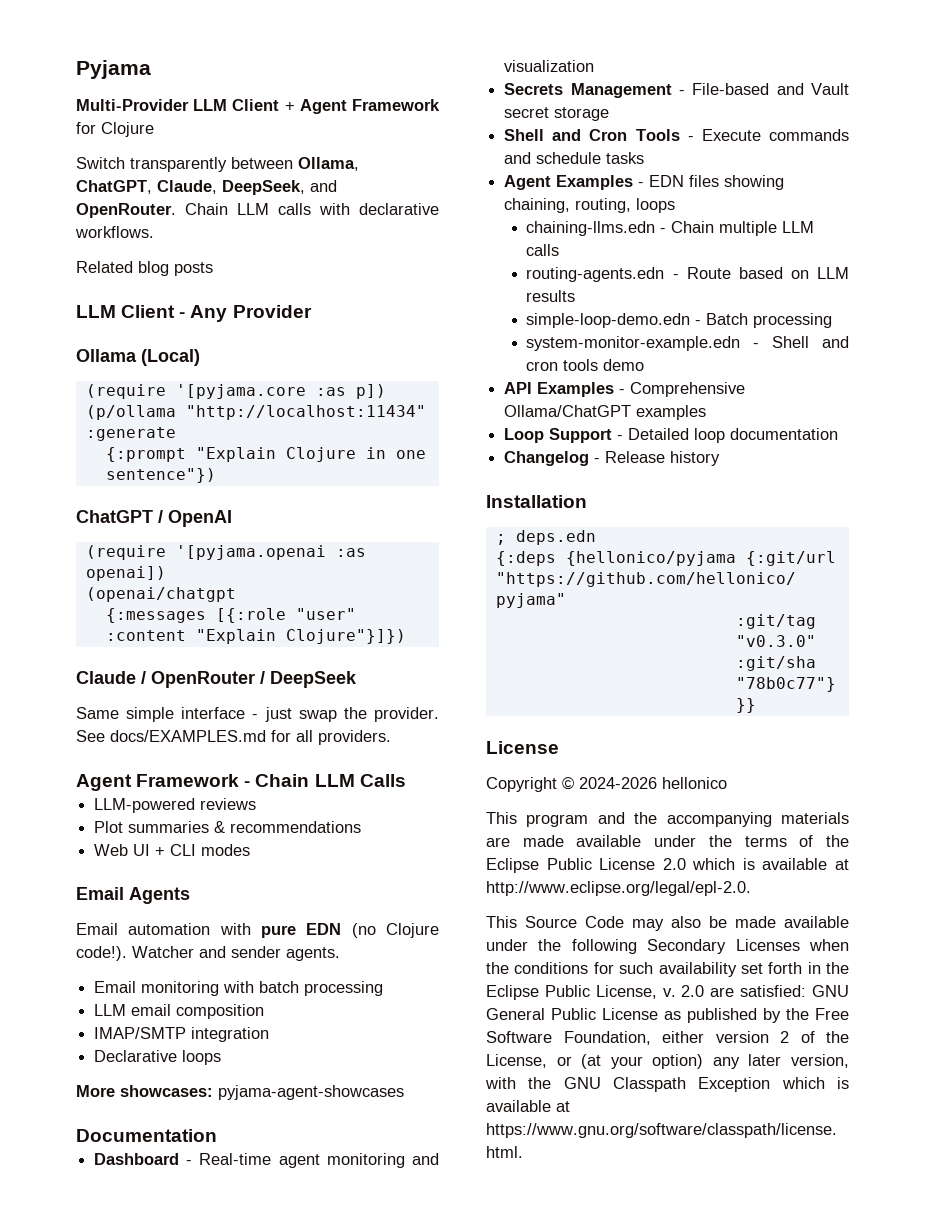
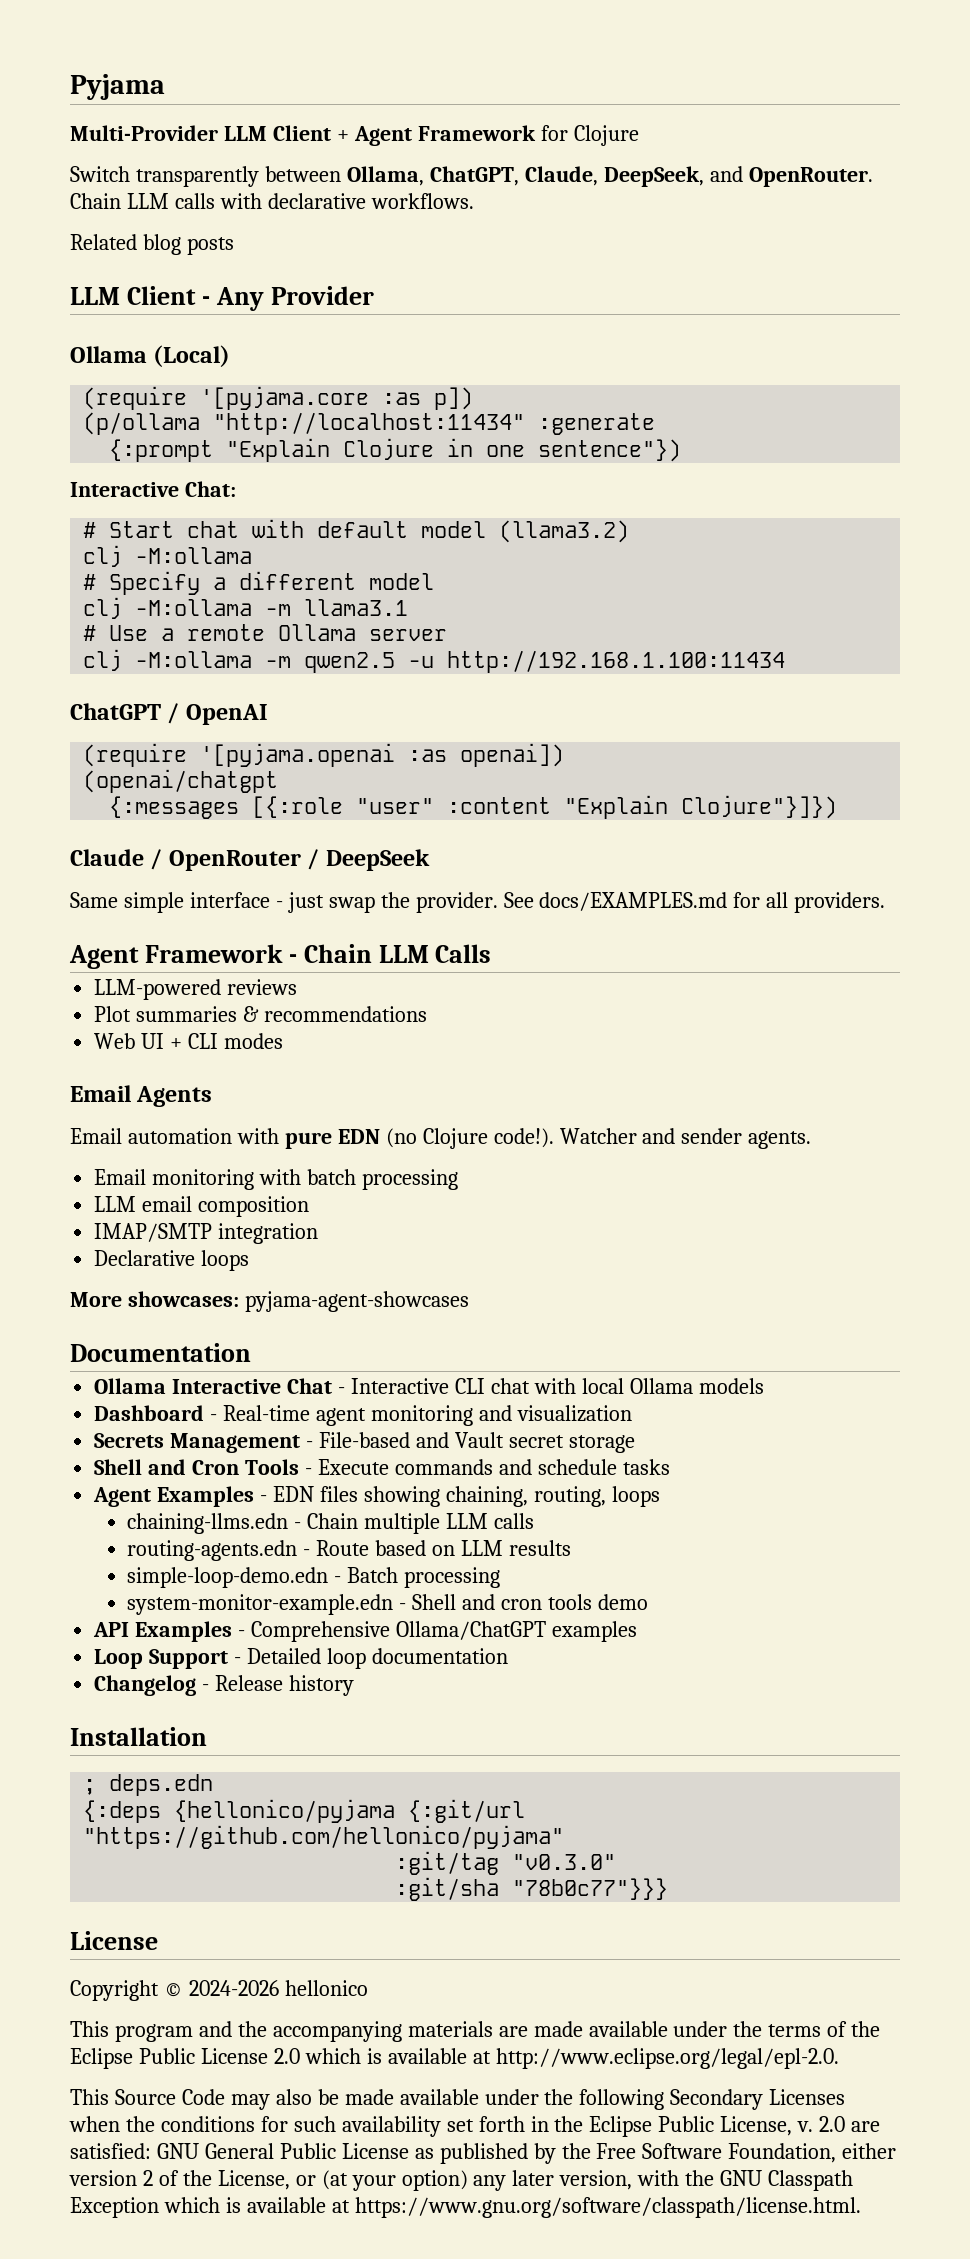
(216, 475) none -> [70,481,236,497] [83,519,630,543] [83,545,253,567] [83,571,435,595] [83,597,409,619] [83,624,448,641] [83,649,786,673] // Interactive Chat: // # Start chat with default model (llama3.2) // clj -M:ollama // # Specify a different model // clj -M:ollama -m llama3.1 // # Use a remote Ollama server // clj -M:ollama -m qwen2.5 -u http://192.168.1.100:11434
(217, 1135) none -> [94,1378,764,1394] // Ollama Interactive Chat - Interactive CLI chat with local Ollama models

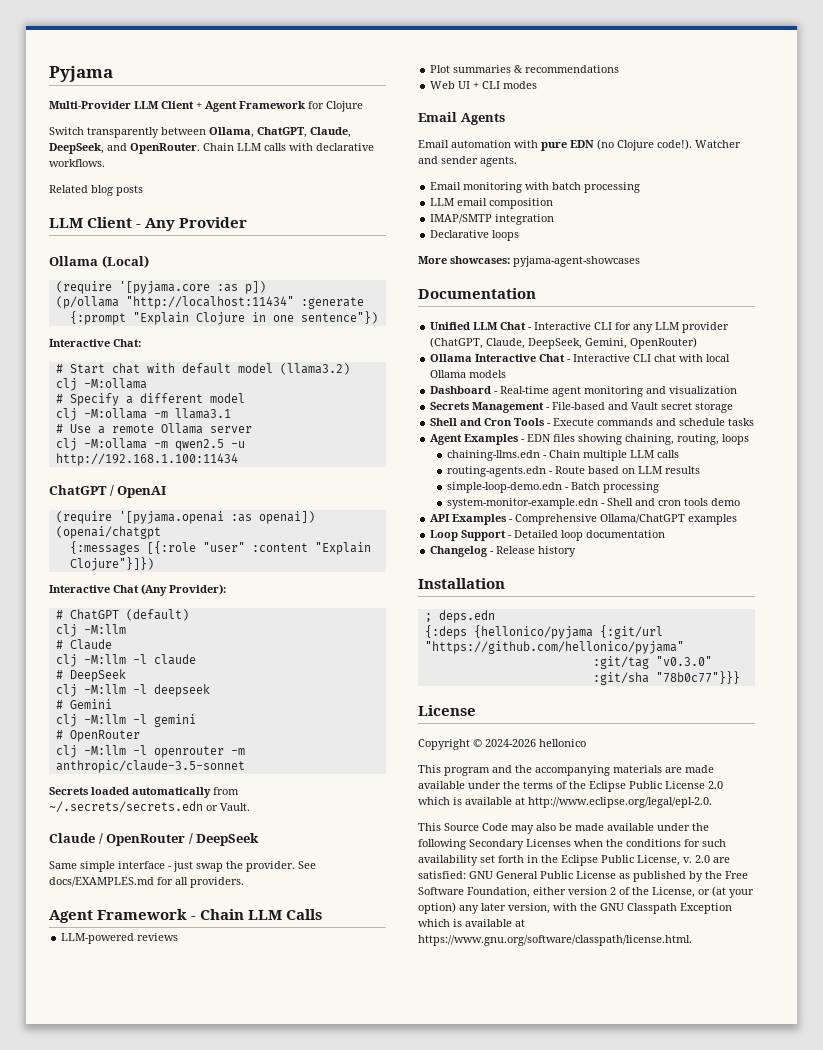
(838, 807) none -> [49,584,226,596] [55,609,189,621] [55,624,126,637] [55,639,112,650] [55,654,196,667] [55,669,126,682] [55,684,210,697] [55,699,112,709] [55,714,196,727] [55,730,140,742] [55,745,245,758] [55,760,245,773] [49,787,239,798] [49,801,250,813] // Interactive Chat (Any Provider): // # ChatGPT (default) // clj -M:llm // # Claude // clj -M:llm -l claude // # DeepSeek // clj -M:llm -l deepseek // # Gemini // clj -M:llm -l gemini // # OpenRouter // clj -M:llm -l openrouter -m anthropic/claude-3.5-sonnet // Secrets loaded automatically from ~/.secrets/secrets.edn or Vault.
(251, 1352) none -> [430,322,730,333] [430,337,698,349] // Unified LLM Chat - Interactive CLI for any LLM provider (ChatGPT, Claude, DeepSeek, Gemini, OpenRouter)

